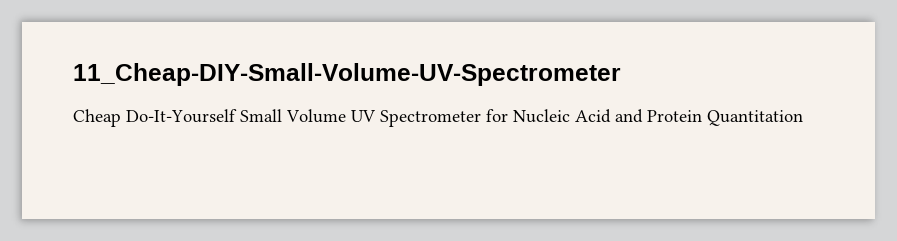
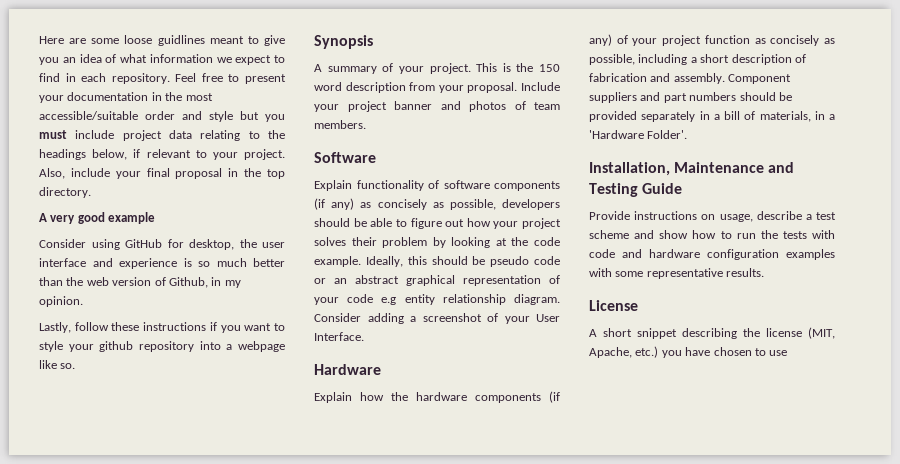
[73,63,621,86] [73,109,803,127] 11_Cheap-DIY-Small-Volume-UV-Spectrometer // Cheap Do-It-Yourself Small Volume UV Spectrometer for Nucleic Acid and Protein Quantitation -> [39,35,285,46] [39,54,285,65] [39,73,287,84] [39,92,213,103] [39,111,285,122] [39,130,285,141] [39,149,285,160] [39,168,285,179] [39,187,91,198] [39,212,156,224] [39,239,285,250] [39,258,285,269] [39,277,241,288] [39,296,83,307] [39,322,285,333] [39,341,285,352] [39,360,76,369] [314,35,373,49] [314,63,560,74] [314,82,560,93] [314,101,560,112] [314,120,366,129] [314,152,376,163] [314,180,560,191] [314,198,560,210] [314,218,561,229] [314,237,560,248] [314,256,560,267] [314,275,560,286] [314,294,560,305] [314,313,560,324] [314,332,364,341] [314,364,381,375] [314,391,560,403] [589,34,835,46] [589,54,806,65] [589,73,792,84] [589,92,792,103] [589,111,835,122] [589,130,688,139] [589,162,795,176] [589,183,683,197] [589,211,836,222] [589,230,835,239] [589,249,835,260] [589,268,765,279] [589,300,638,311] [589,327,835,339] [589,346,788,358] Here are some loose guidlines meant to give you an idea of what information we expect to find in each repository. Feel free to present your documentation in the most accessible/suitable order and style but you must include project data relating to the headings below, if relevant to your project. Also, include your final proposal in the top directory. // A very good example // Consider using GitHub for desktop, the user interface and experience is so much better than the web version of Github, in my opinion. // Lastly, follow these instructions if you want to style your github repository into a webpage like so. // Synopsis // A summary of your project. This is the 150 word description from your proposal. Include your project banner and photos of team members. // Software // Explain functionality of software components (if any) as concisely as possible, developers should be able to figure out how your project solves their problem by looking at the code example. Ideally, this should be pseudo code or an abstract graphical representation of your code e.g entity relationship diagram. Consider adding a screenshot of your User Interface. // Hardware // Explain how the hardware components (if any) of your project function as concisely as possible, including a short description of fabrication and assembly. Component suppliers and part numbers should be provided separately in a bill of materials, in a 'Hardware Folder'. // Installation, Maintenance and Testing Guide // Provide instructions on usage, describe a test scheme and show how to run the tests with code and hardware configuration examples with some representative results. // License // A short snippet describing the license (MIT, Apache, etc.) you have chosen to use

